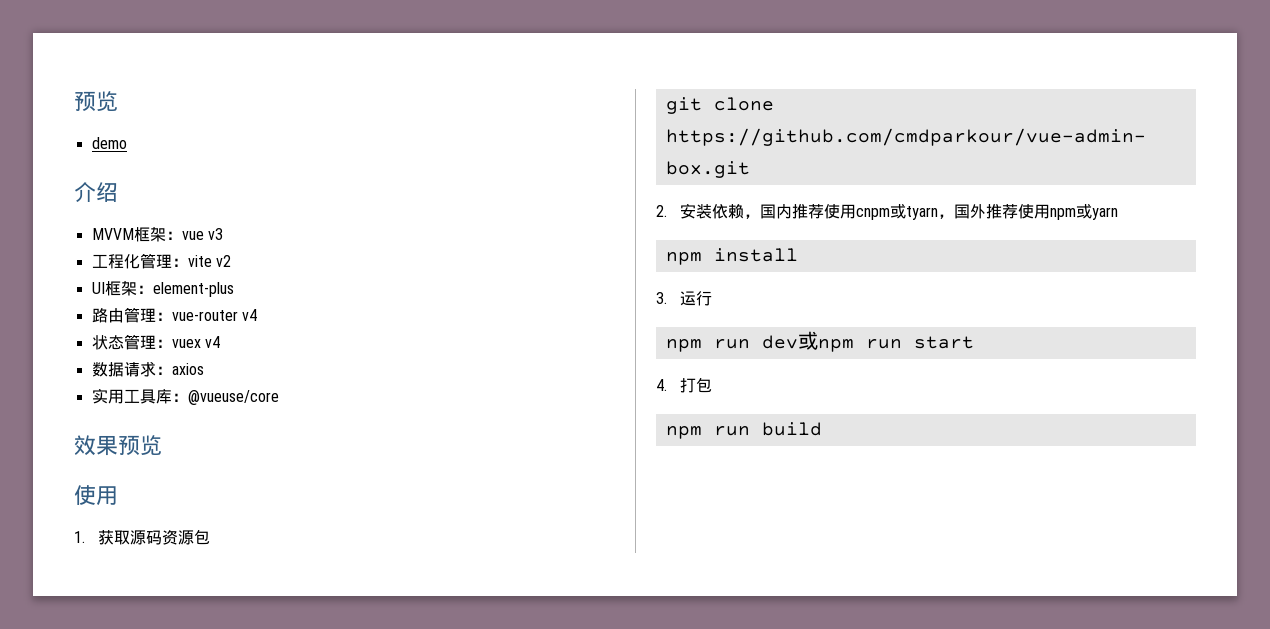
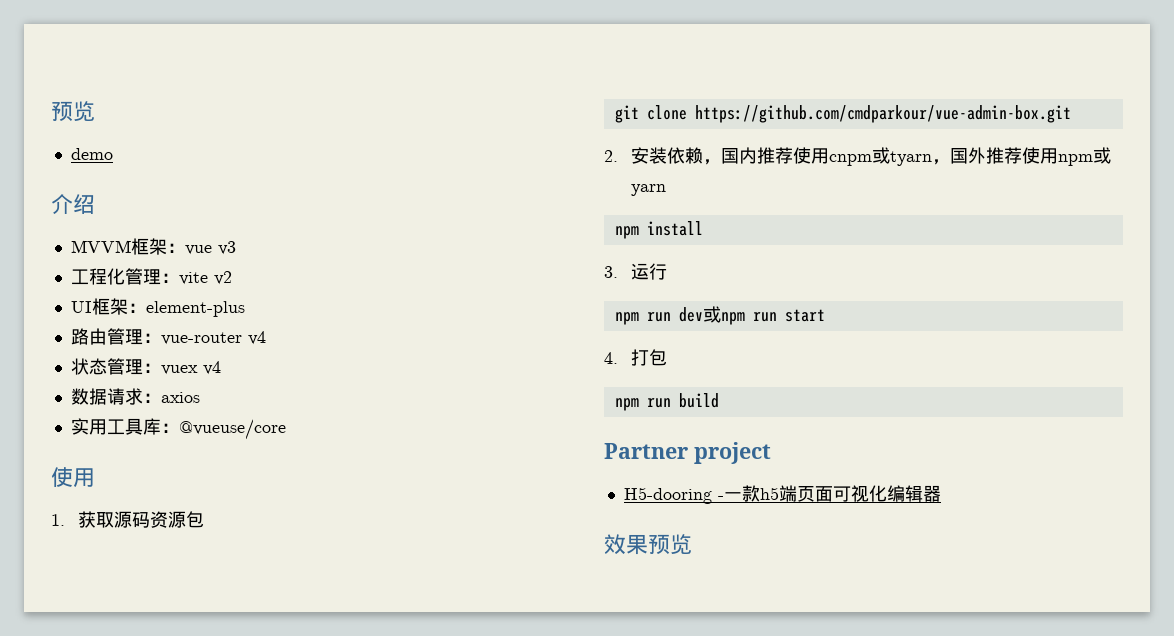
[74,435,162,456] // 效果预览 -> (286, 429) none
(822, 429) none -> [604,442,771,464] [623,485,941,504] [604,534,692,555] // Partner project // H5-dooring -一款h5端页面可视化编辑器 // 效果预览

